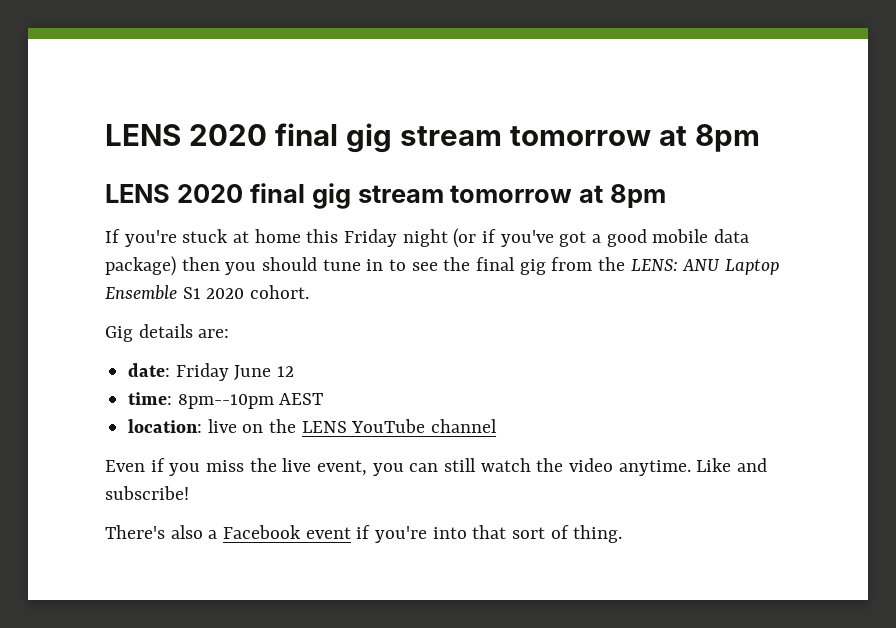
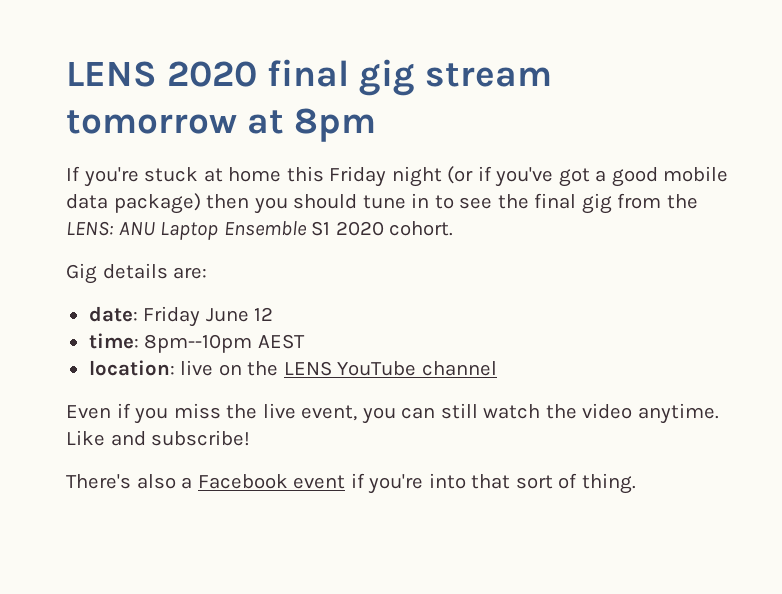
[105,123,760,153] [105,183,667,209] LENS 2020 final gig stream tomorrow at 8pm // LENS 2020 final gig stream tomorrow at 8pm -> [66,59,552,96] [66,108,376,142] LENS 2020 final gig stream tomorrow at 8pm

